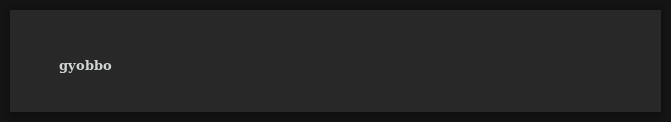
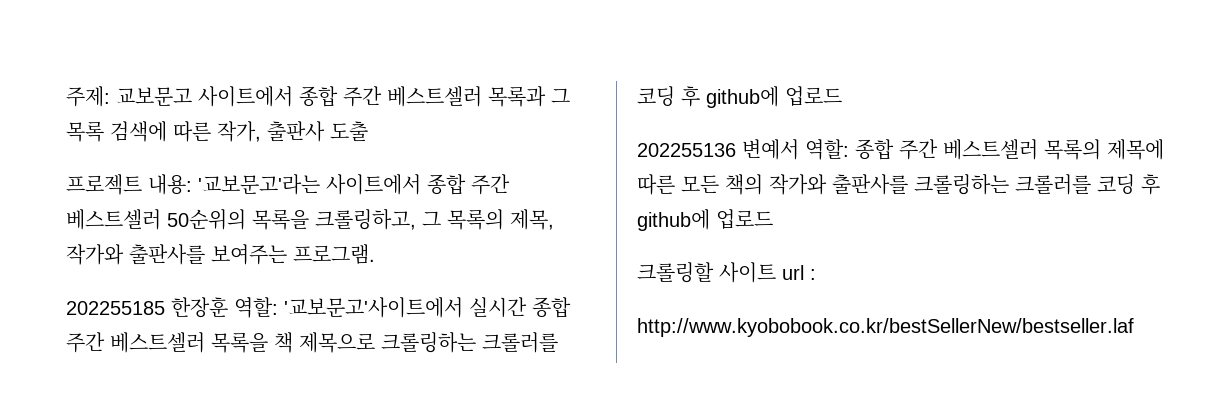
[59,60,112,73] gyobbo -> [66,86,570,107] [66,121,368,142] [66,174,510,195] [66,209,554,230] [66,244,375,265] [66,297,571,318] [66,332,558,353] [637,86,842,108] [637,139,1164,160] [637,174,1160,195] [637,209,773,231] [637,262,816,283] [637,318,1134,337] 주제: 교보문고 사이트에서 종합 주간 베스트셀러 목록과 그 목록 검색에 따른 작가, 출판사 도출 // 프로젝트 내용: '교보문고'라는 사이트에서 종합 주간 베스트셀러 50순위의 목록을 크롤링하고, 그 목록의 제목, 작가와 출판사를 보여주는 프로그램. // 202255185 한장훈 역할: '교보문고'사이트에서 실시간 종합 주간 베스트셀러 목록을 책 제목으로 크롤링하는 크롤러를 코딩 후 github에 업로드 // 202255136 변예서 역할: 종합 주간 베스트셀러 목록의 제목에 따른 모든 책의 작가와 출판사를 크롤링하는 크롤러를 코딩 후 github에 업로드 // 크롤링할 사이트 url : // http://www.kyobobook.co.kr/bestSellerNew/bestseller.laf

